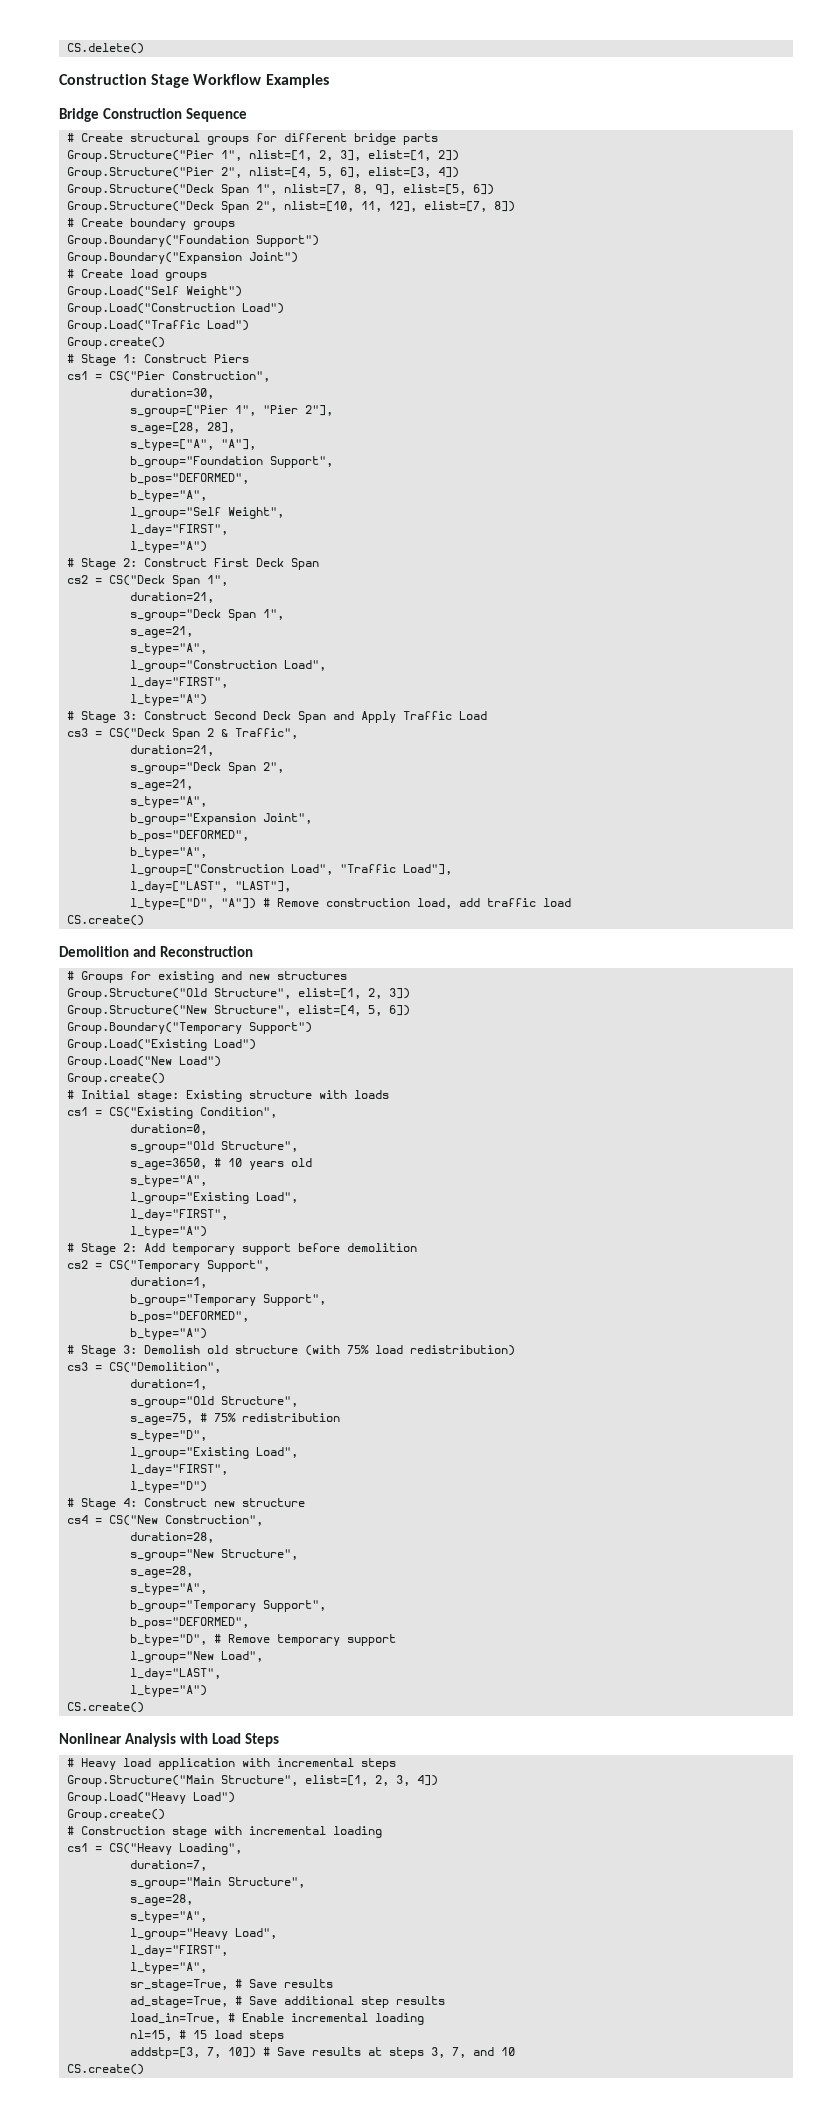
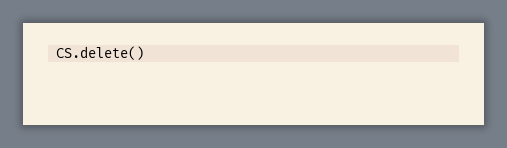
[59,74,329,88] [59,108,247,122] [67,133,439,145] [67,150,460,162] [67,167,460,179] [67,184,495,196] [67,201,516,213] [67,218,236,230] [67,235,320,247] [67,252,299,264] [67,269,208,281] [67,286,243,298] [67,303,285,315] [67,320,250,332] [67,337,166,349] [67,354,250,366] [67,371,271,382] [130,388,215,399] [130,405,334,417] [130,422,236,434] [130,439,257,451] [130,456,334,468] [130,473,250,485] [130,490,208,502] [130,507,285,519] [130,524,229,536] [130,541,208,553] [67,558,320,570] [67,575,229,587] [130,592,215,603] [130,609,285,621] [130,626,194,638] [130,643,208,655] [130,660,327,672] [130,677,229,689] [130,694,208,706] [67,711,488,723] [67,728,299,740] [130,745,215,756] [130,762,285,774] [130,779,194,791] [130,796,208,808] [130,813,313,825] [130,830,250,842] [130,847,208,859] [130,864,453,876] [130,881,292,893] [130,898,572,910] [67,915,145,926] [59,946,253,957] [67,971,348,983] [67,988,411,1000] [67,1005,411,1017] [67,1022,313,1034] [67,1039,257,1051] [67,1056,222,1068] [67,1073,166,1085] [67,1090,390,1102] [67,1107,278,1119] [130,1124,208,1135] [130,1141,299,1153] [130,1158,313,1170] [130,1175,208,1187] [130,1192,299,1204] [130,1209,229,1221] [130,1226,208,1238] [67,1243,418,1255] [67,1260,271,1272] [130,1277,208,1288] [130,1294,327,1306] [130,1311,250,1323] [130,1328,208,1340] [67,1345,516,1357] [67,1362,222,1373] [130,1379,208,1390] [130,1396,299,1408] [130,1413,341,1425] [130,1430,208,1442] [130,1447,299,1459] [130,1464,229,1476] [130,1481,208,1493] [67,1498,306,1510] [67,1515,264,1526] [130,1532,215,1543] [130,1549,299,1561] [130,1566,194,1578] [130,1583,208,1595] [130,1600,327,1612] [130,1617,250,1629] [130,1634,397,1646] [130,1651,264,1663] [130,1668,222,1680] [130,1685,208,1697] [67,1702,145,1713] [59,1733,279,1747] [67,1758,397,1770] [67,1775,439,1787] [67,1792,236,1804] [67,1809,166,1821] [67,1826,383,1838] [67,1843,243,1855] [130,1860,208,1871] [130,1877,306,1889] [130,1894,194,1906] [130,1911,208,1923] [130,1928,278,1940] [130,1945,229,1957] [130,1962,208,1974] [130,1979,334,1991] [130,1996,446,2008] [130,2013,425,2025] [130,2030,285,2042] [130,2047,516,2059] [67,2064,145,2075] // Construction Stage Workflow Examples // Bridge Construction Sequence // # Create structural groups for different bridge parts // Group.Structure("Pier 1", nlist=[1, 2, 3], elist=[1, 2]) // Group.Structure("Pier 2", nlist=[4, 5, 6], elist=[3, 4]) // Group.Structure("Deck Span 1", nlist=[7, 8, 9], elist=[5, 6]) // Group.Structure("Deck Span 2", nlist=[10, 11, 12], elist=[7, 8]) // # Create boundary groups // Group.Boundary("Foundation Support") // Group.Boundary("Expansion Joint") // # Create load groups // Group.Load("Self Weight") // Group.Load("Construction Load") // Group.Load("Traffic Load") // Group.create() // # Stage 1: Construct Piers // cs1 = CS("Pier Construction", // duration=30, // s_group=["Pier 1", "Pier 2"], // s_age=[28, 28], // s_type=["A", "A"], // b_group="Foundation Support", // b_pos="DEFORMED", // b_type="A", // l_group="Self Weight", // l_day="FIRST", // l_type="A") // # Stage 2: Construct First Deck Span // cs2 = CS("Deck Span 1", // duration=21, // s_group="Deck Span 1", // s_age=21, // s_type="A", // l_group="Construction Load", // l_day="FIRST", // l_type="A") // # Stage 3: Construct Second Deck Span and Apply Traffic Load // cs3 = CS("Deck Span 2 & Traffic", // duration=21, // s_group="Deck Span 2", // s_age=21, // s_type="A", // b_group="Expansion Joint", // b_pos="DEFORMED", // b_type="A", // l_group=["Construction Load", "Traffic Load"], // l_day=["LAST", "LAST"], // l_type=["D", "A"]) # Remove construction load, add traffic load // CS.create() // Demolition and Reconstruction // # Groups for existing and new structures // Group.Structure("Old Structure", elist=[1, 2, 3]) // Group.Structure("New Structure", elist=[4, 5, 6]) // Group.Boundary("Temporary Support") // Group.Load("Existing Load") // Group.Load("New Load") // Group.create() // # Initial stage: Existing structure with loads // cs1 = CS("Existing Condition", // duration=0, // s_group="Old Structure", // s_age=3650, # 10 years old // s_type="A", // l_group="Existing Load", // l_day="FIRST", // l_type="A") // # Stage 2: Add temporary support before demolition // cs2 = CS("Temporary Support", // duration=1, // b_group="Temporary Support", // b_pos="DEFORMED", // b_type="A") // # Stage 3: Demolish old structure (with 75% load redistribution) // cs3 = CS("Demolition", // duration=1, // s_group="Old Structure", // s_age=75, # 75% redistribution // s_type="D", // l_group="Existing Load", // l_day="FIRST", // l_type="D") // # Stage 4: Construct new structure // cs4 = CS("New Construction", // duration=28, // s_group="New Structure", // s_age=28, // s_type="A", // b_group="Temporary Support", // b_pos="DEFORMED", // b_type="D", # Remove temporary support // l_group="New Load", // l_day="LAST", // l_type="A") // CS.create() // Nonlinear Analysis with Load Steps // # Heavy load application with incremental steps // Group.Structure("Main Structure", elist=[1, 2, 3, 4]) // Group.Load("Heavy Load") // Group.create() // # Construction stage with incremental loading // cs1 = CS("Heavy Loading", // duration=7, // s_group="Main Structure", // s_age=28, // s_type="A", // l_group="Heavy Load", // l_day="FIRST", // l_type="A", // sr_stage=True, # Save results // ad_stage=True, # Save additional step results // load_in=True, # Enable incremental loading // nl=15, # 15 load steps // addstp=[3, 7, 10]) # Save results at steps 3, 7, and 10 // CS.create() -> (145, 53) none

